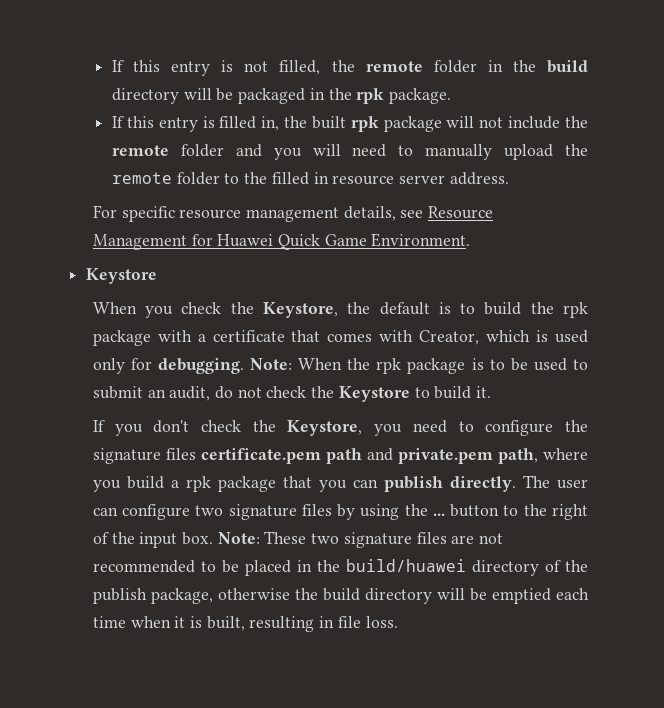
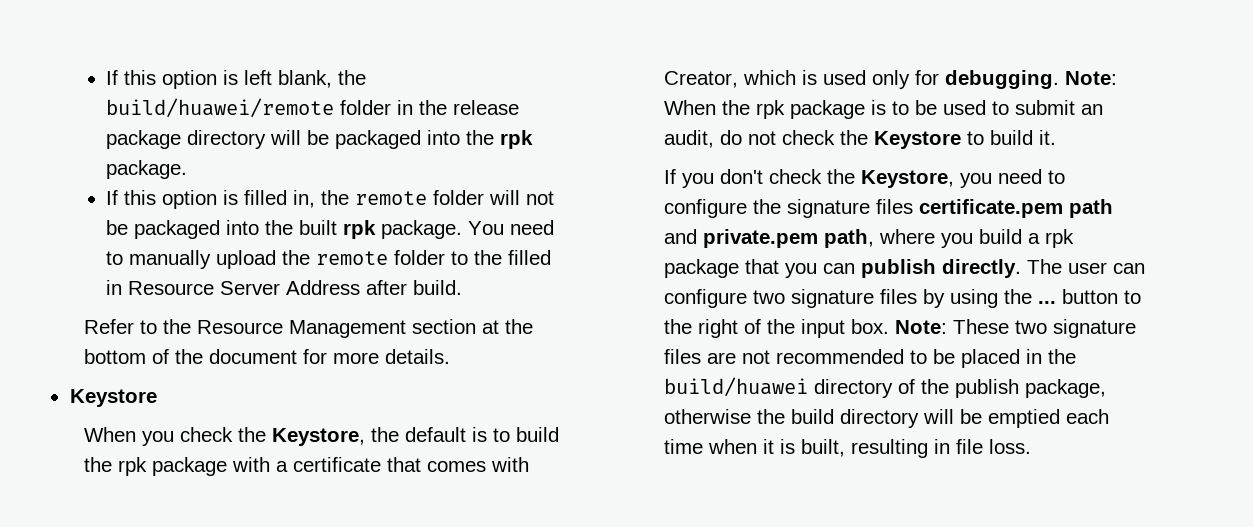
[112,60,423,76] If this entry is not filled, the remote -> [106,70,367,89] [106,98,335,118] If this option is left blank, the build/huawei/remote
[546,60,588,73] build -> [453,100,520,115] [106,130,182,149] release package
[309,88,325,100] in -> [427,130,461,145] into
[158,117,198,132] entry -> [162,190,218,209] option
[311,116,588,132] [112,144,341,160] built rpk package will not include the remote folder and you will -> [355,190,555,205] [106,220,505,239] remote folder will not be packaged into the built rpk package. You
[332,172,509,185] [92,205,494,222] [92,233,471,250] resource server address. // For specific resource management details, see Resource Management for Huawei Quick Game Environment. -> [128,280,463,295] [83,319,533,338] [83,349,450,364] Resource Server Address after build. // Refer to the Resource Management section at the bottom of the document for more details.

